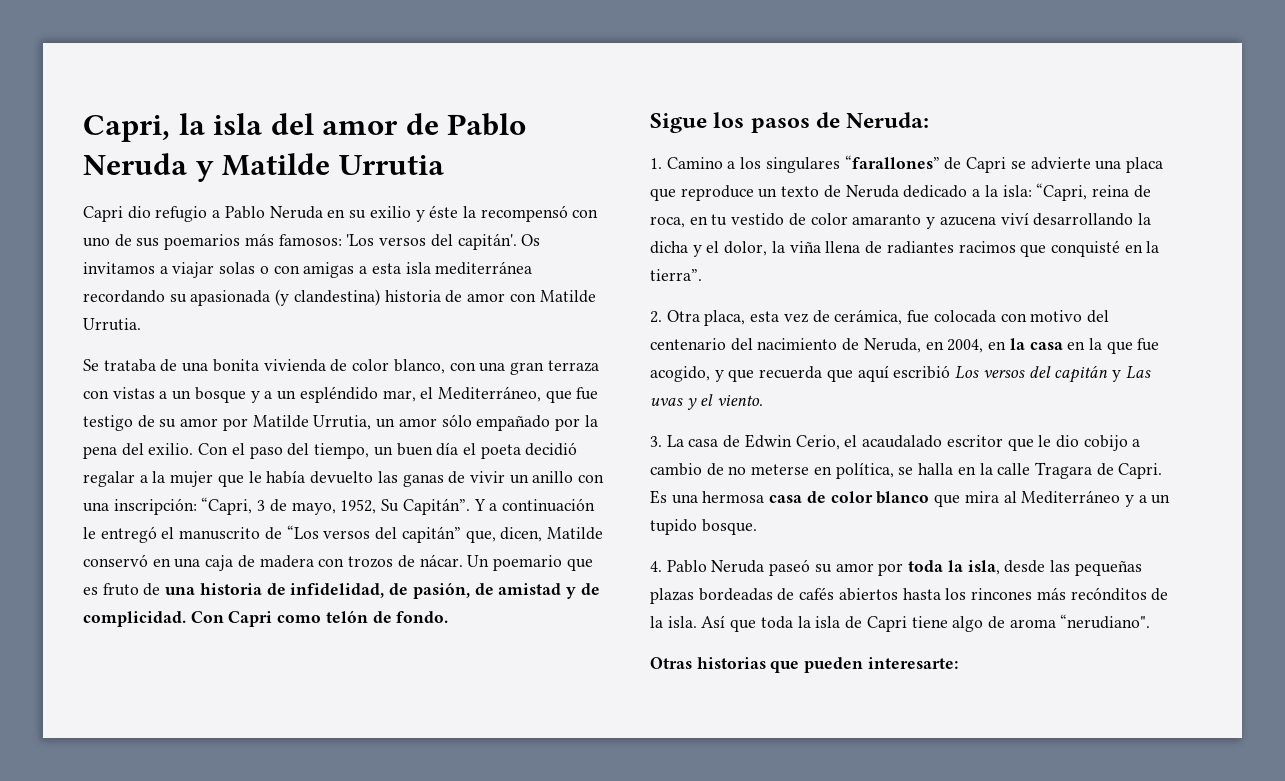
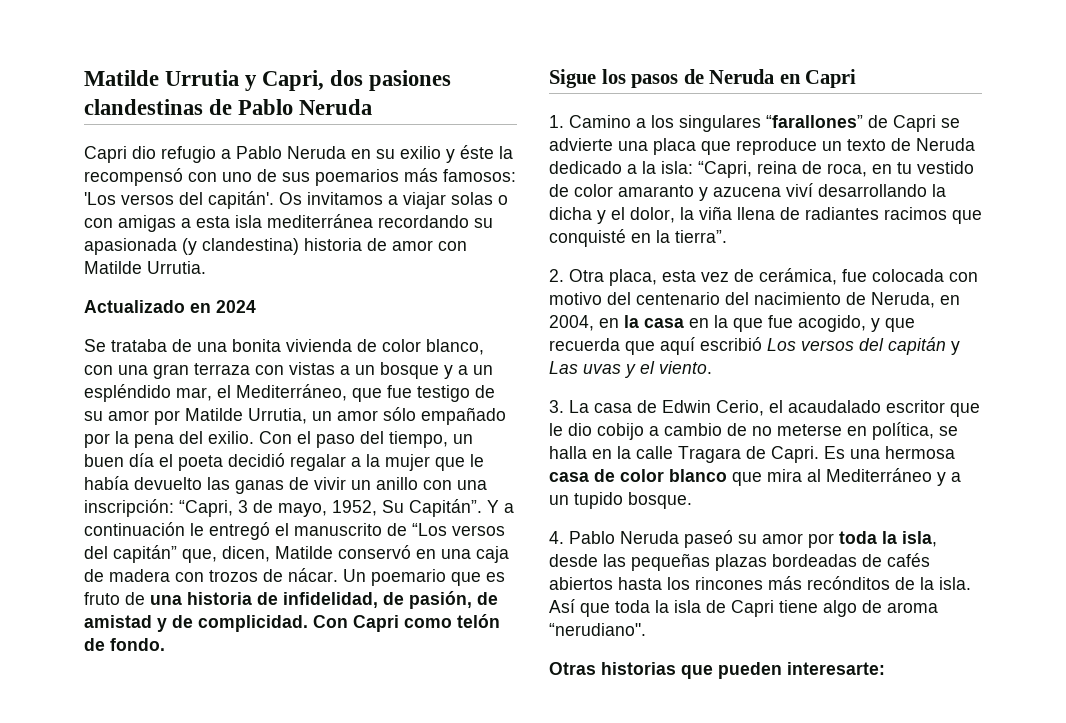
[83,113,399,142] Capri, la isla del amor -> [84,70,452,91] [84,99,203,115] Matilde Urrutia y Capri, dos pasiones clandestinas
[195,153,444,182] y Matilde Urrutia -> (373, 107) none
(141, 324) none -> [84,300,256,313] // Actualizado en 2024
[846,112,930,128] Neruda: -> [709,69,857,88] Neruda en Capri

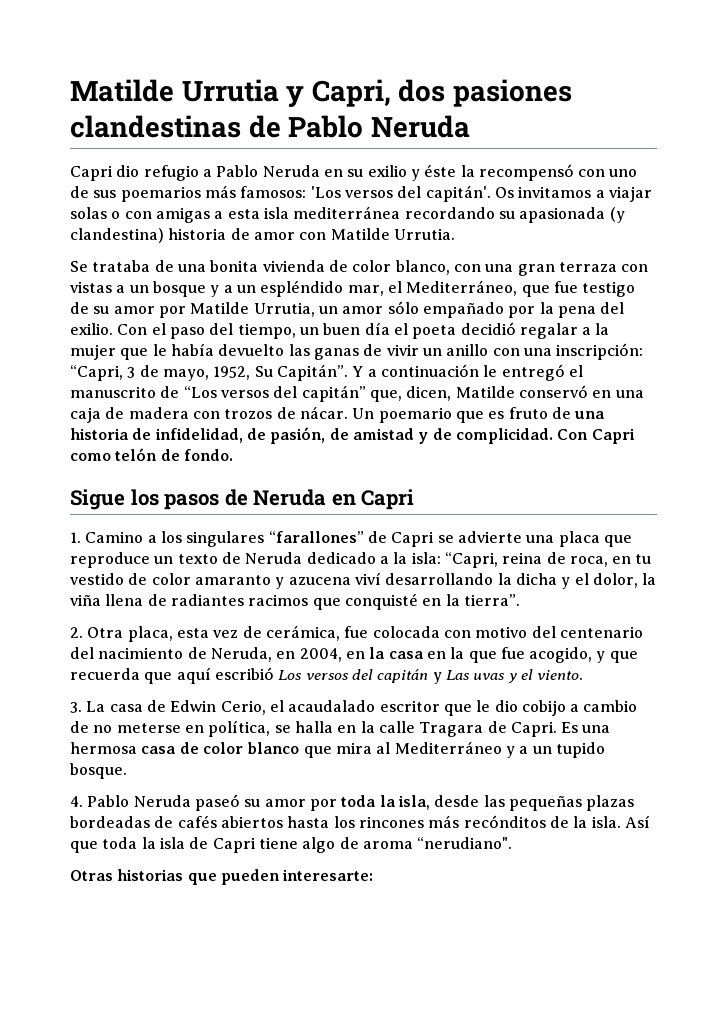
[84,300,256,313] // Actualizado en 2024 -> (455, 234) none

